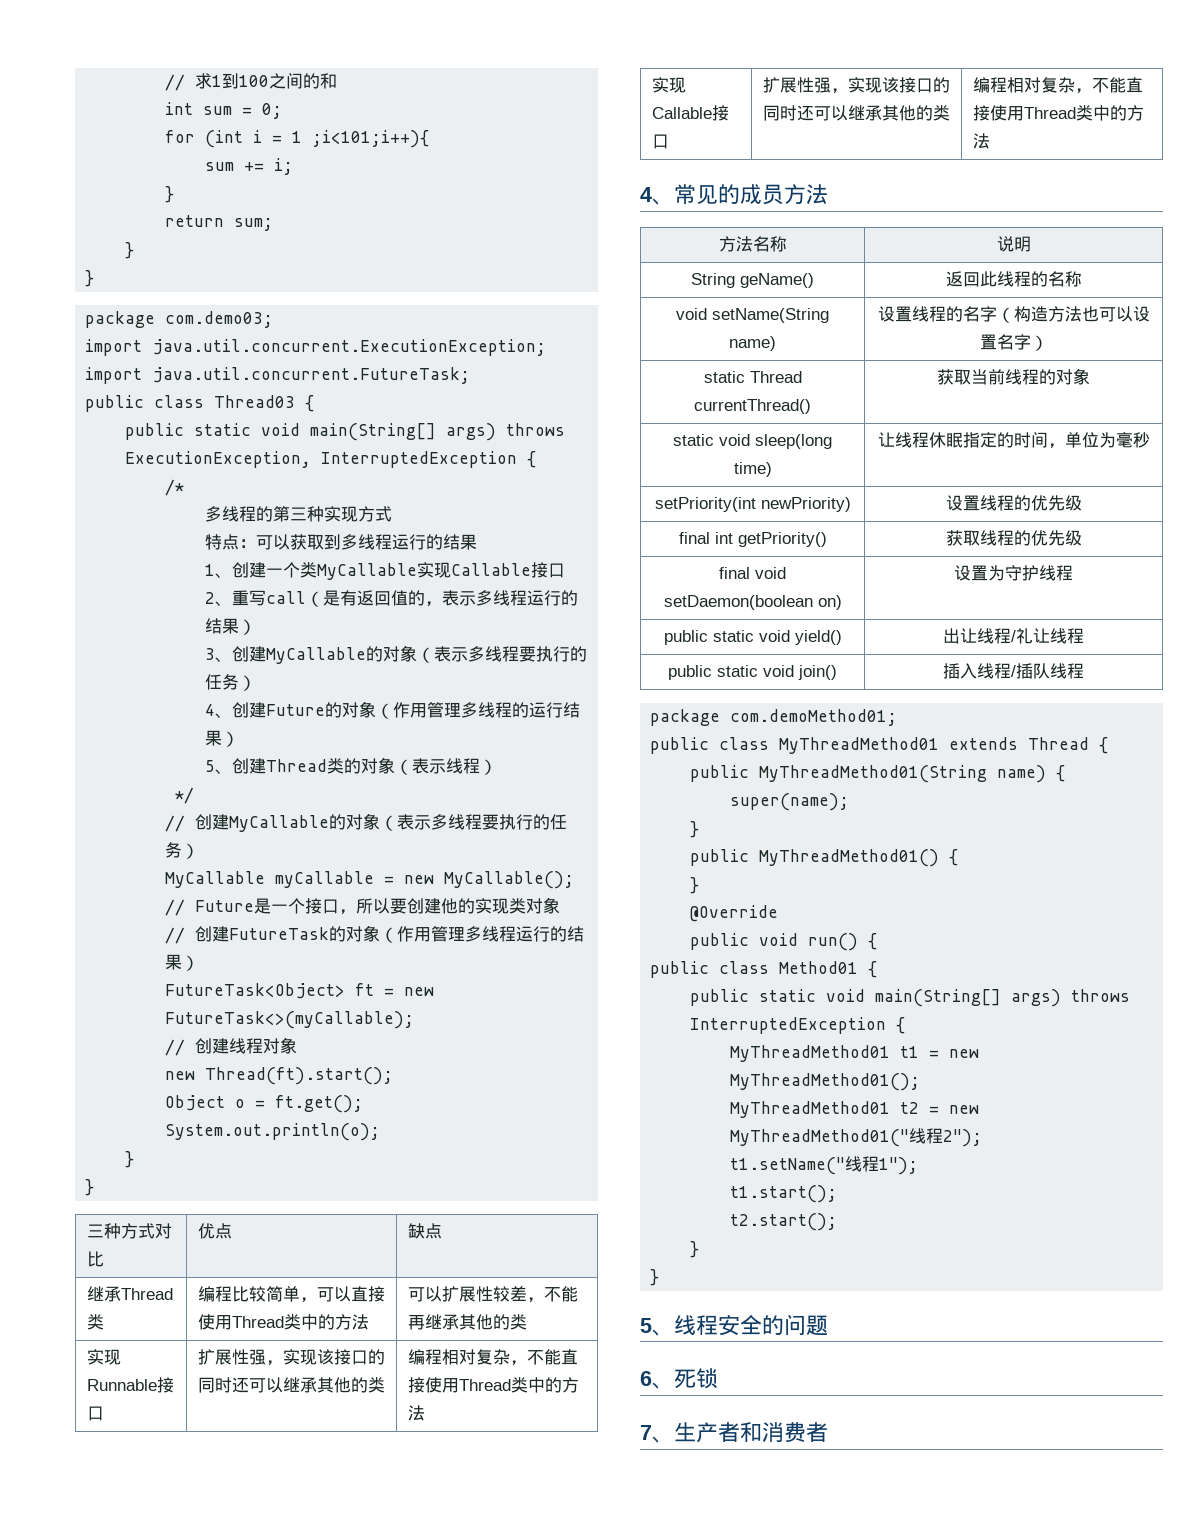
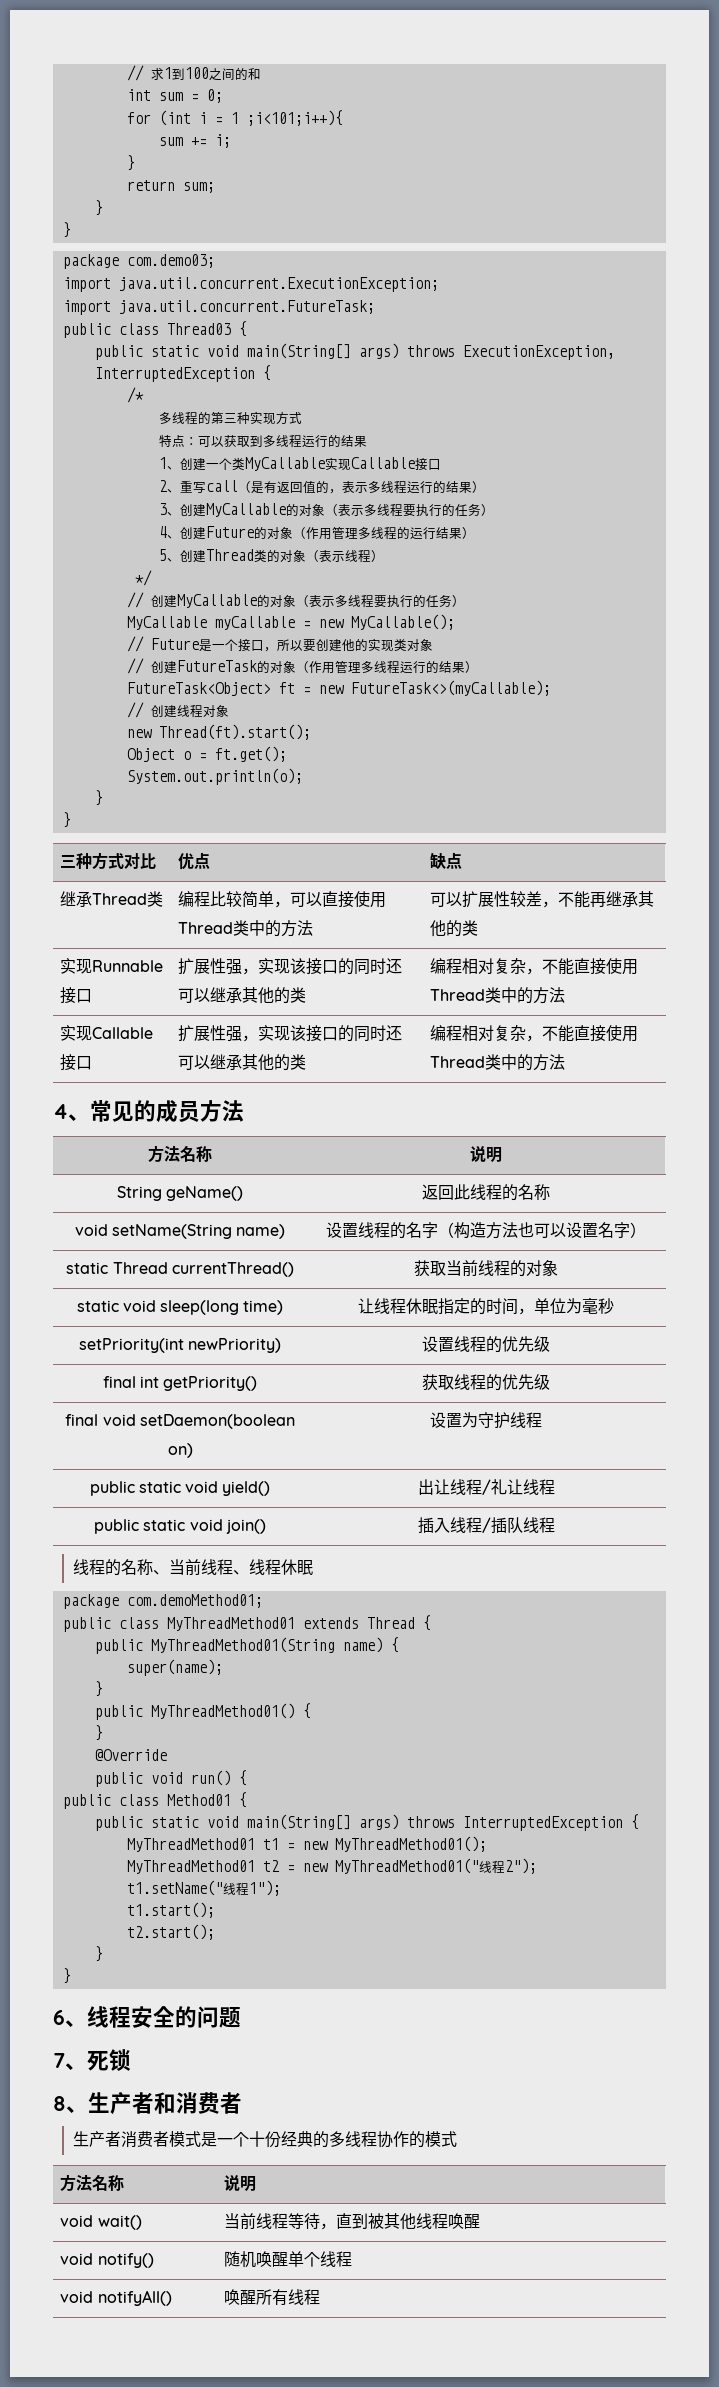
(1084, 671) none -> [72,1559,313,1576] // 线程的名称、当前线程、线程休眠
[640,1318,652,1333] 5 -> [53,2010,65,2025] 6
[640,1371,652,1386] 6 -> [53,2053,65,2068] 7
[640,1425,652,1440] 7 -> [53,2096,66,2111] 8
(828, 1432) none -> [72,2131,457,2148] [60,2174,125,2192] [224,2175,257,2192] [60,2215,142,2230] [224,2213,481,2230] [60,2253,154,2268] [224,2251,353,2268] [60,2290,172,2306] [224,2289,321,2306] // 生产者消费者模式是一个十份经典的多线程协作的模式 // 方法名称 | 说明 // void wait() | 当前线程等待，直到被其他线程唤醒 // void notify() | 随机唤醒单个线程 // void notifyAll() | 唤醒所有线程

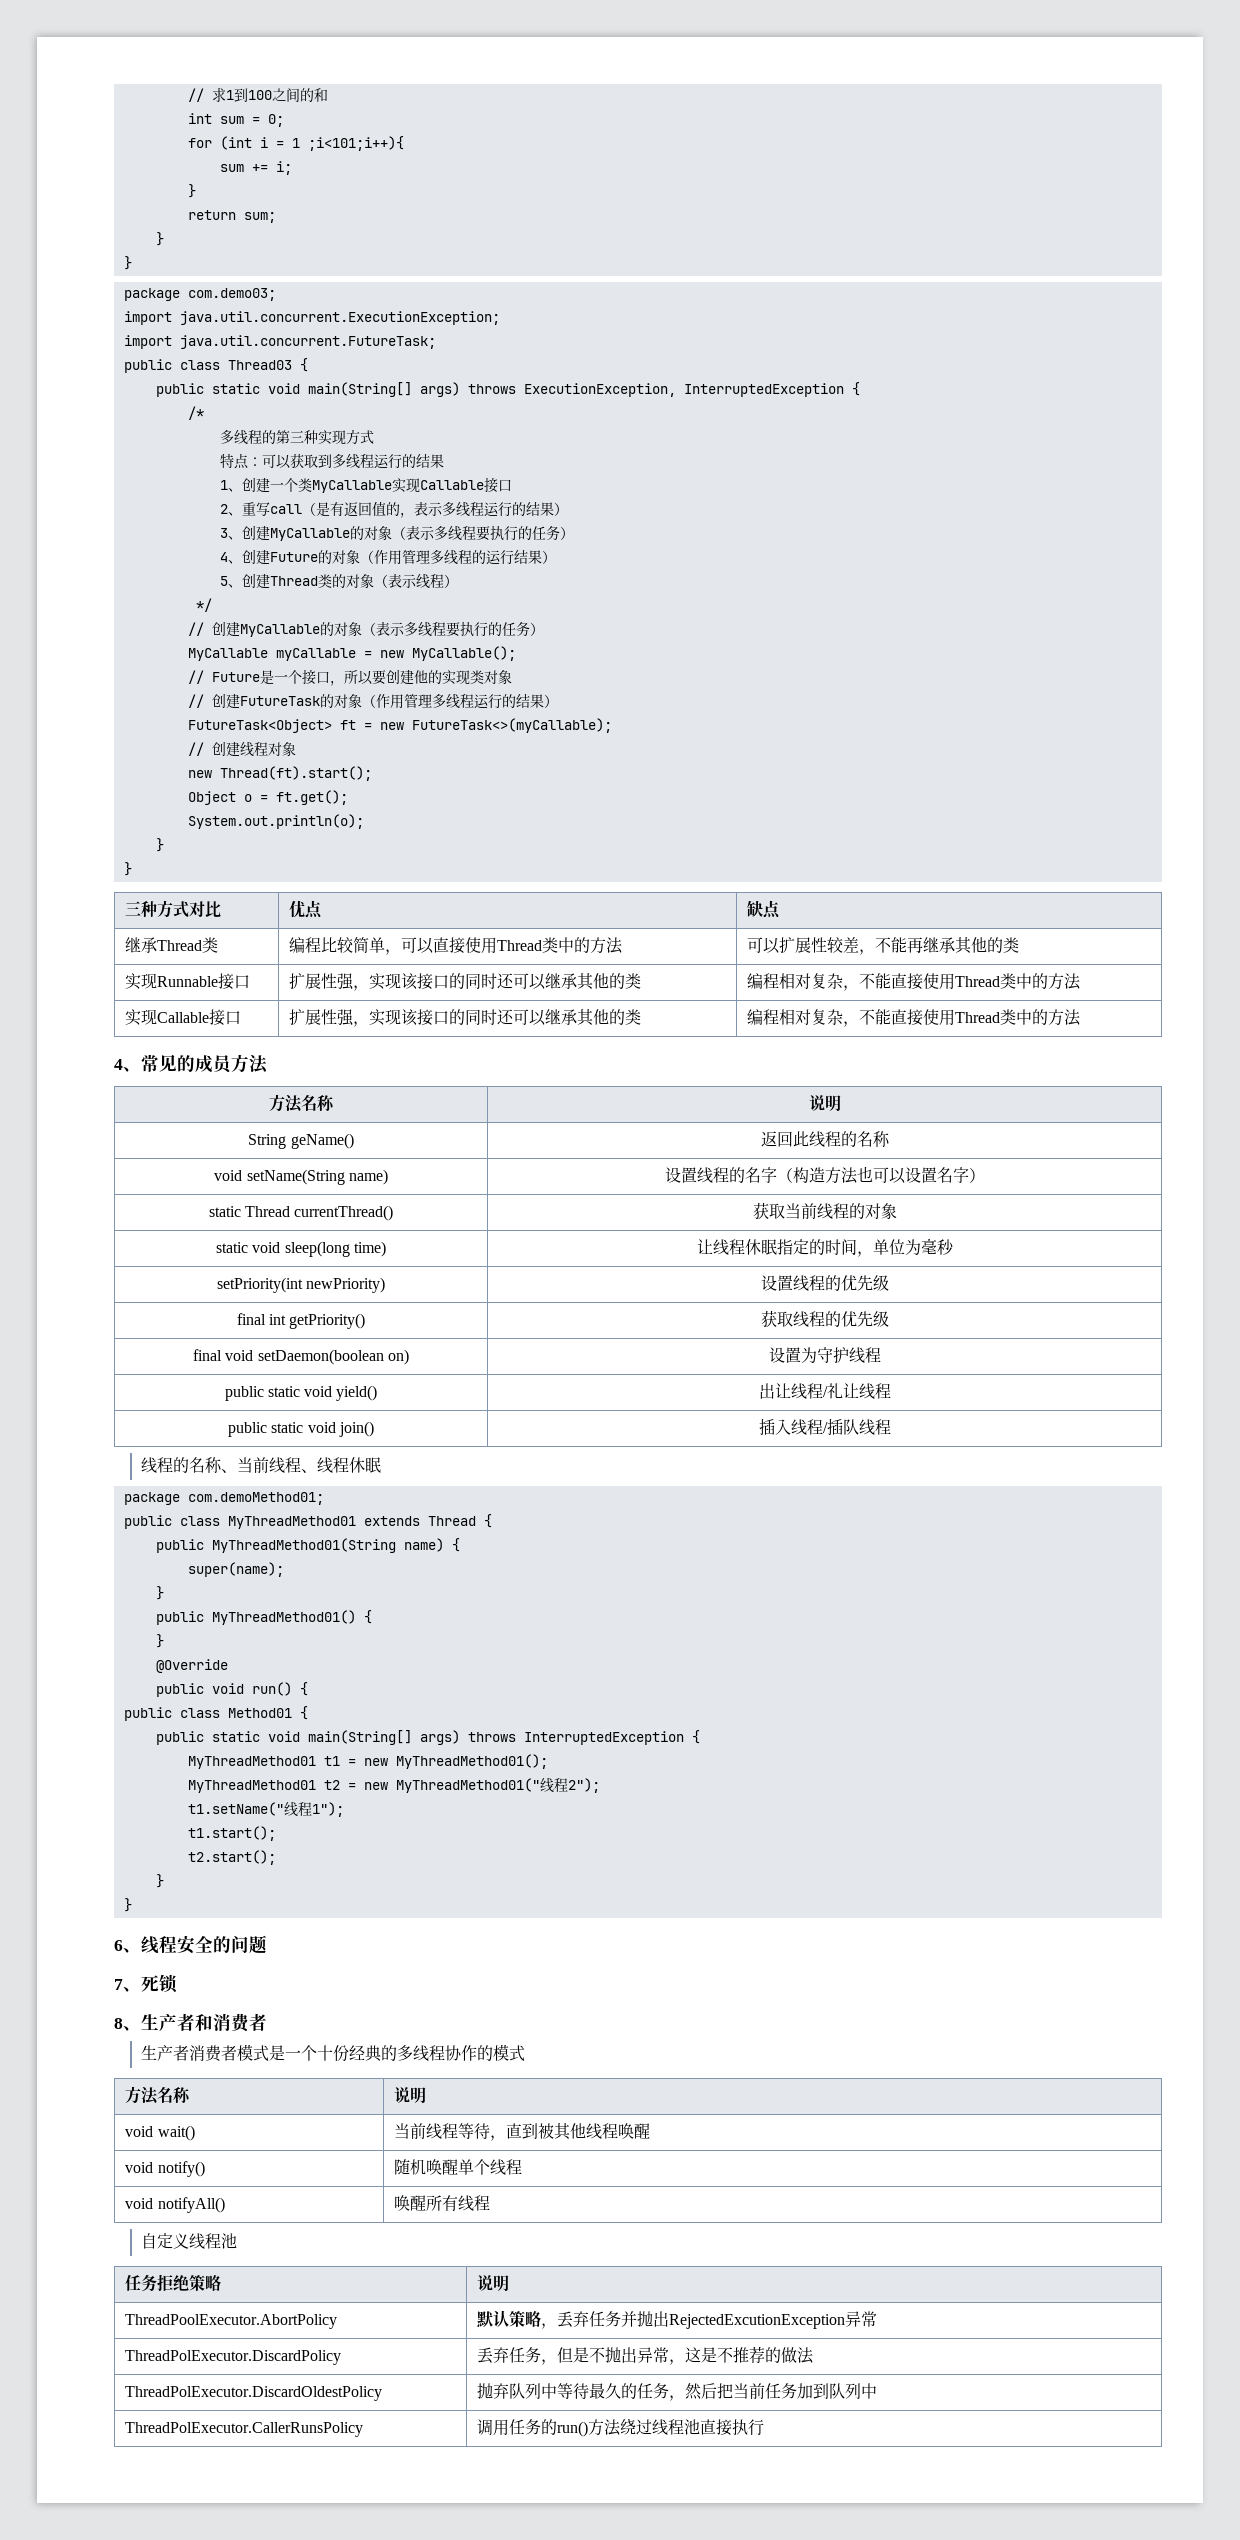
(321, 2297) none -> [141,2233,238,2249] [125,2274,222,2292] [477,2275,510,2291] [125,2314,338,2329] [477,2310,878,2329] [125,2350,342,2365] [477,2346,815,2365] [125,2386,383,2401] [477,2383,878,2401] [125,2422,364,2437] [477,2418,765,2437] // 自定义线程池 // 任务拒绝策略 | 说明 // ThreadPoolExecutor.AbortPolicy | 默认策略，丢弃任务并抛出RejectedExcutionException异常 // ThreadPolExecutor.DiscardPolicy | 丢弃任务，但是不抛出异常，这是不推荐的做法 // ThreadPolExecutor.DiscardOldestPolicy | 抛弃队列中等待最久的任务，然后把当前任务加到队列中 // ThreadPolExecutor.CallerRunsPolicy | 调用任务的run()方法绕过线程池直接执行

